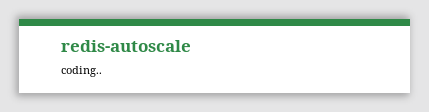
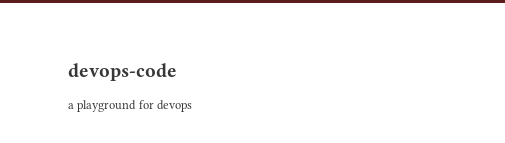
[61,40,191,52] [61,66,102,77] redis-autoscale // coding.. -> [68,63,177,81] [68,100,193,112] devops-code // a playground for devops

